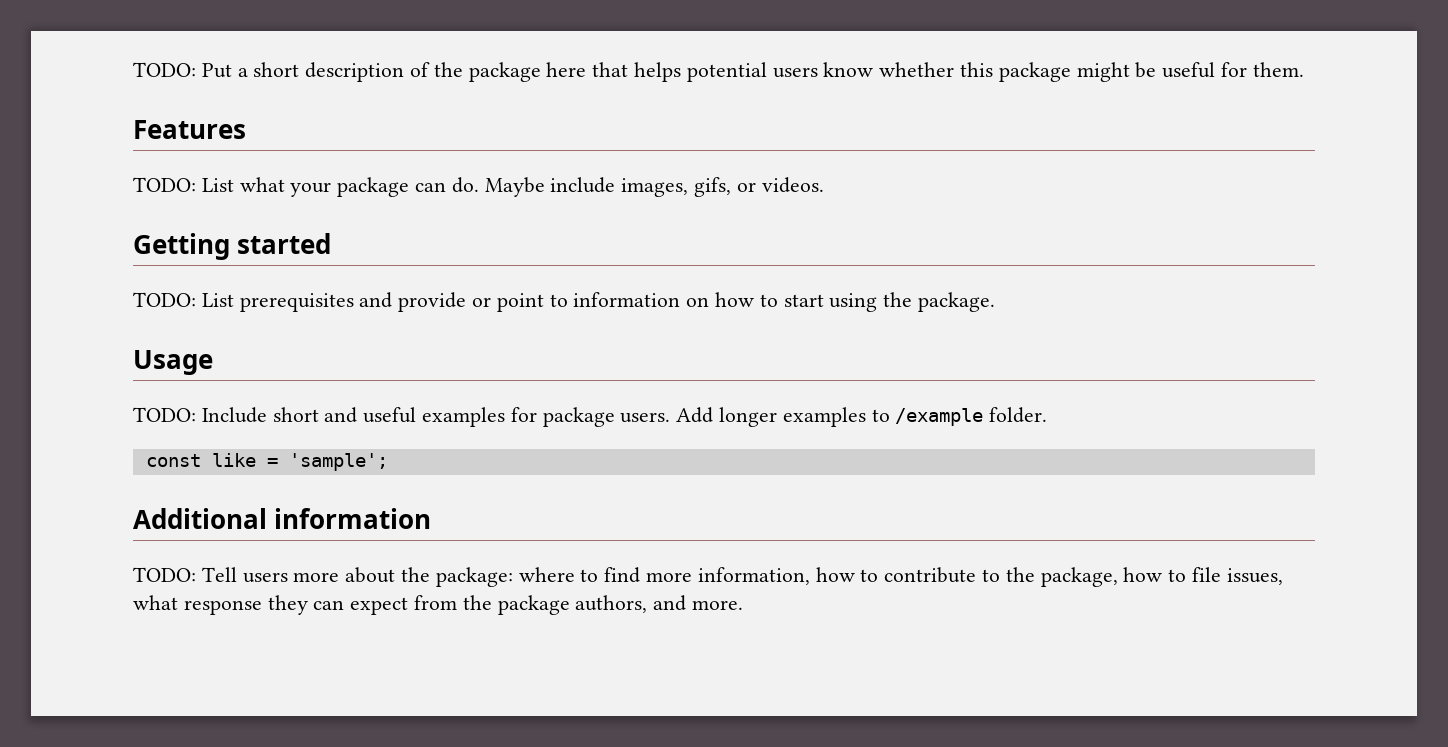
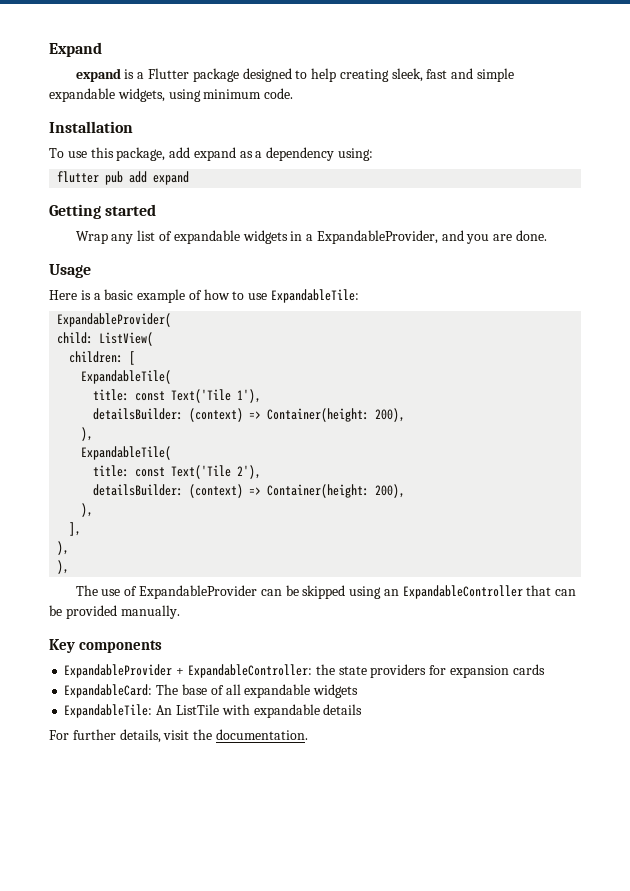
[133,62,1304,82] [133,120,246,139] [133,177,824,197] [133,233,332,260] [133,292,996,312] [133,350,213,375] [133,407,1048,427] [145,453,388,471] [133,508,432,529] [133,567,1283,587] [133,595,744,615] TODO: Put a short description of the package here that helps potential users know whether this package might be useful for them. // Features // TODO: List what your package can do. Maybe include images, gifs, or videos. // Getting started // TODO: List prerequisites and provide or point to information on how to start using the package. // Usage // TODO: Include short and useful examples for package users. Add longer examples to /example folder. // const like = 'sample'; // Additional information // TODO: Tell users more about the package: where to find more information, how to contribute to the package, how to file issues, what response they can expect from the package authors, and more. -> [49,42,102,57] [75,68,514,82] [49,88,294,102] [49,121,133,133] [49,147,374,161] [57,171,190,185] [49,204,157,219] [75,230,547,244] [49,264,91,278] [49,289,360,303] [57,313,172,327] [57,332,154,346] [69,351,136,365] [81,370,172,384] [93,389,262,403] [93,408,406,422] [81,427,94,441] [81,446,172,460] [93,465,262,479] [93,484,406,498] [81,503,94,517] [69,522,82,536] [57,541,70,555] [57,560,70,574] [75,585,577,599] [49,605,180,619] [49,639,162,653] [64,664,545,678] [64,684,359,698] [64,704,363,718] [49,729,308,743] Expand // expand is a Flutter package designed to help creating sleek, fast and simple expandable widgets, using minimum code. // Installation // To use this package, add expand as a dependency using: // flutter pub add expand // Getting started // Wrap any list of expandable widgets in a ExpandableProvider, and you are done. // Usage // Here is a basic example of how to use ExpandableTile: // ExpandableProvider( // child: ListView( // children: [ // ExpandableTile( // title: const Text('Tile 1'), // detailsBuilder: (context) => Container(height: 200), // ), // ExpandableTile( // title: const Text('Tile 2'), // detailsBuilder: (context) => Container(height: 200), // ), // ], // ), // ), // The use of ExpandableProvider can be skipped using an ExpandableController that can be provided manually. // Key components // ExpandableProvider + ExpandableController: the state providers for expansion cards // ExpandableCard: The base of all expandable widgets // ExpandableTile: An ListTile with expandable details // For further details, visit the documentation.

